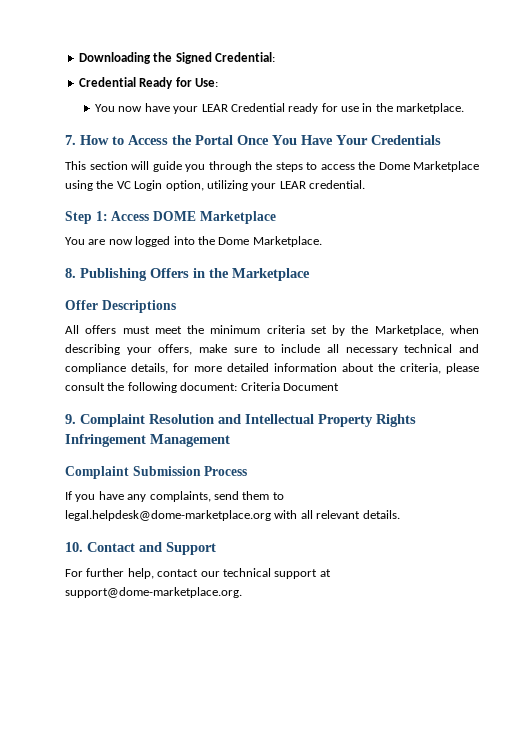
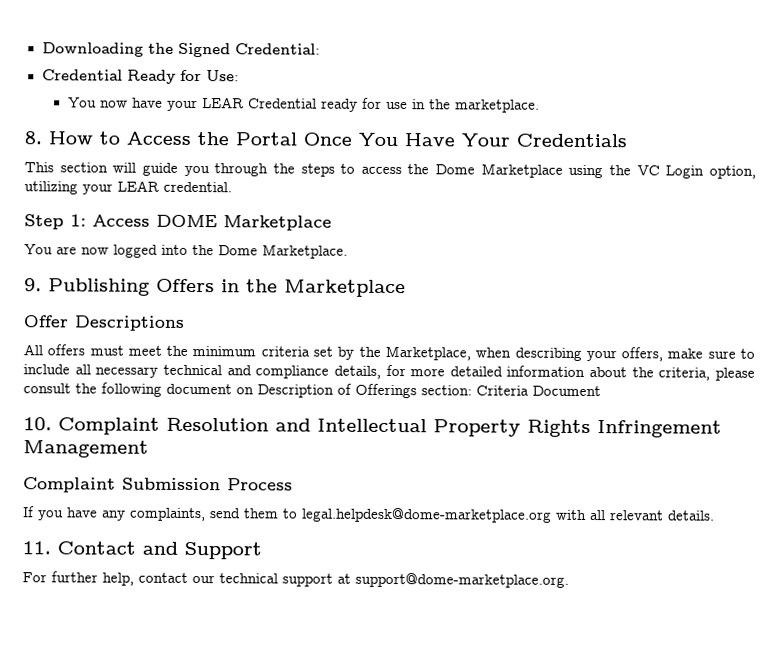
[65,135,76,145] 7. -> [24,131,42,145] 8.
[65,268,76,278] 8. -> [24,278,42,292] 9.
[180,382,238,391] document: -> [166,383,472,399] document on Description of Offerings section:
[65,414,76,424] 9. -> [23,417,52,431] 10.
[65,542,83,552] 10. -> [22,541,51,555] 11.

